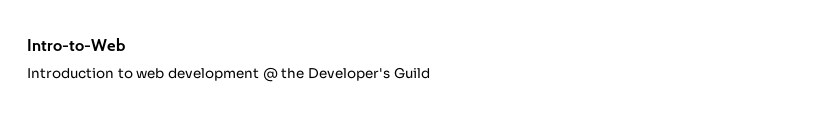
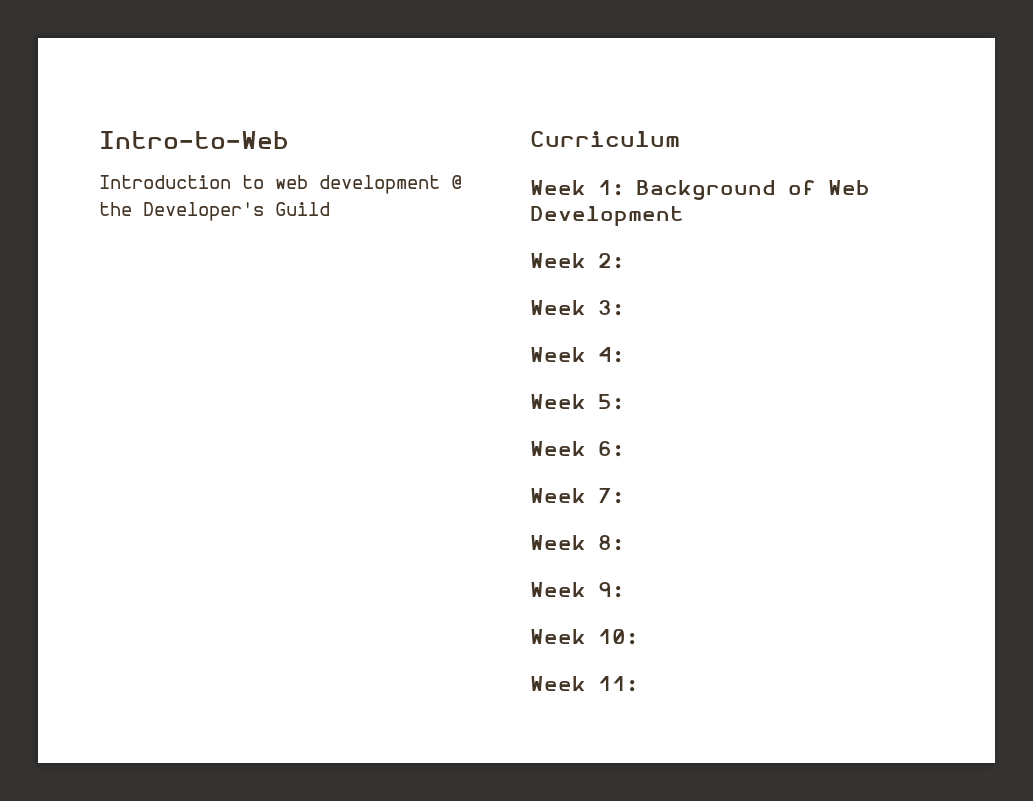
(430, 73) none -> [530,131,680,147] [530,180,870,200] [530,206,684,227] [530,253,624,269] [530,300,624,316] [530,347,624,363] [530,394,624,410] [530,441,624,457] [530,488,624,504] [530,535,624,551] [530,582,624,598] [530,629,638,645] [530,676,638,692] // Curriculum // Week 1: Background of Web Development // Week 2: // Week 3: // Week 4: // Week 5: // Week 6: // Week 7: // Week 8: // Week 9: // Week 10: // Week 11:

